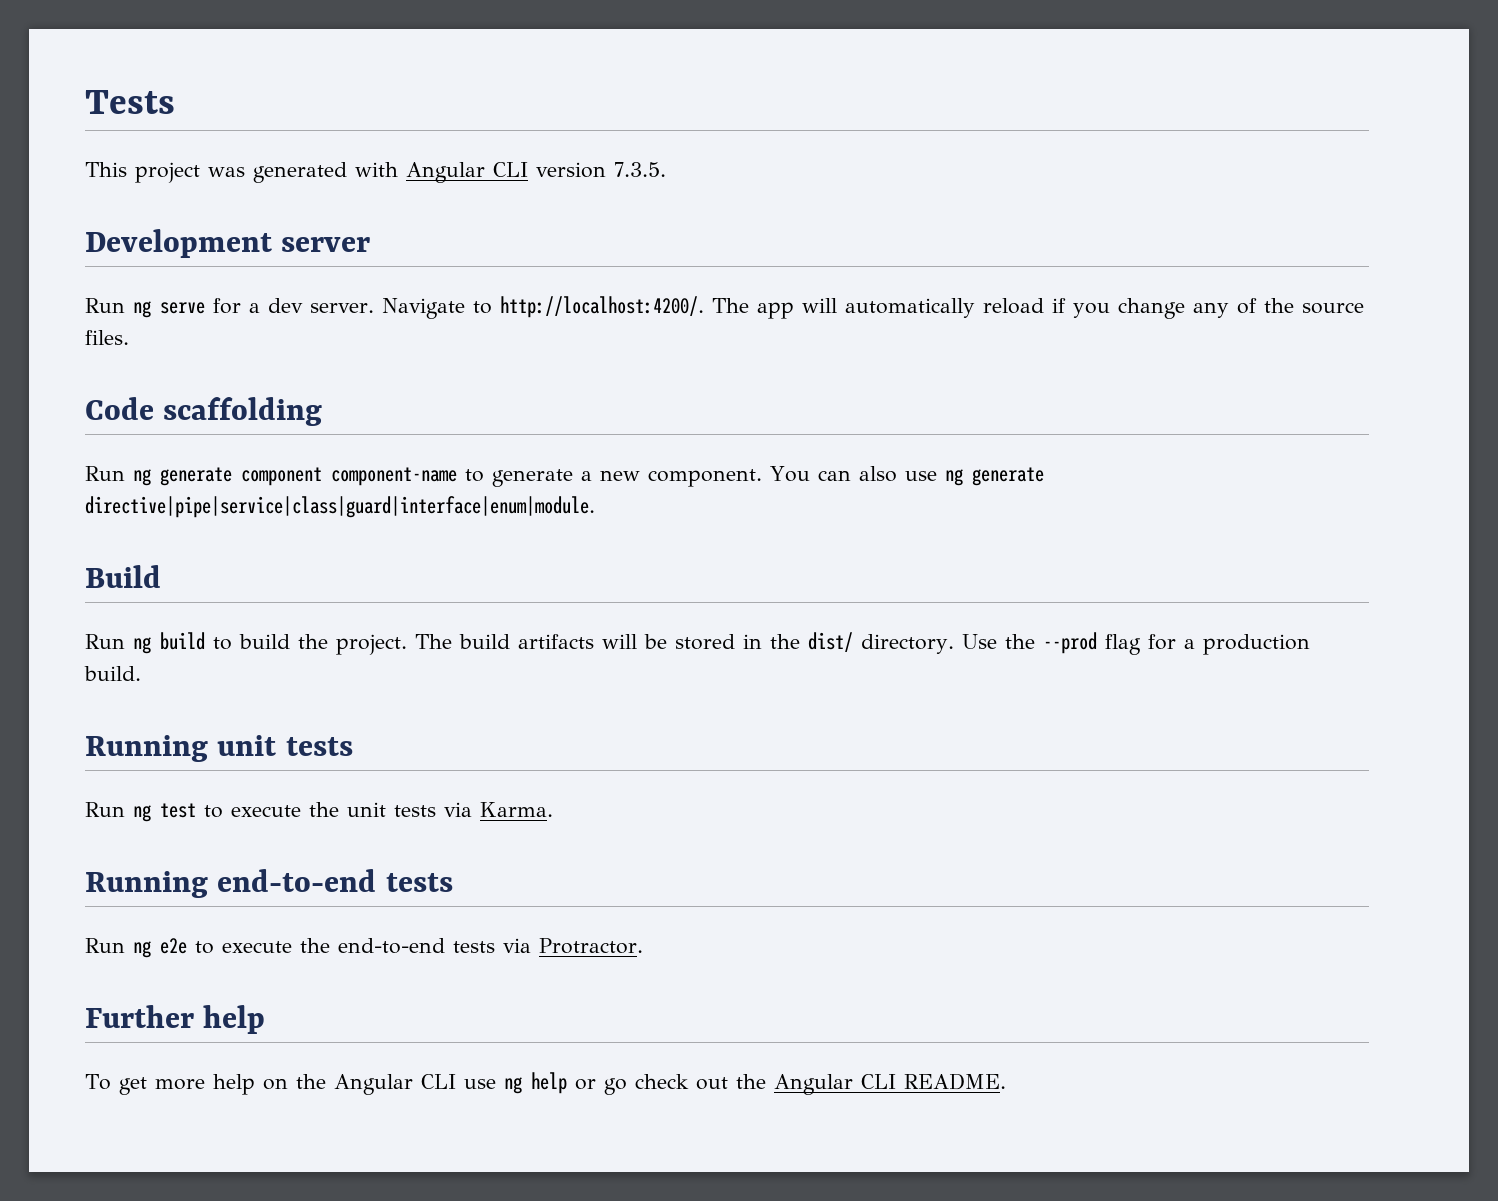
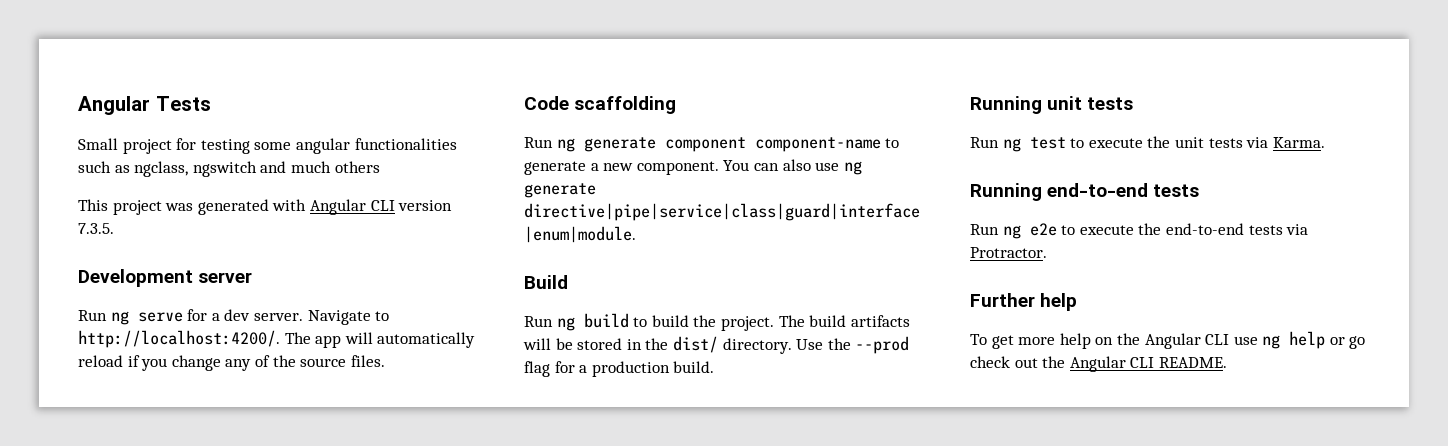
(85, 102) none -> [78,96,150,115] Angular
(175, 102) none -> [78,138,457,154] [78,161,380,177] // Small project for testing some angular functionalities such as ngclass, ngswitch and much others

